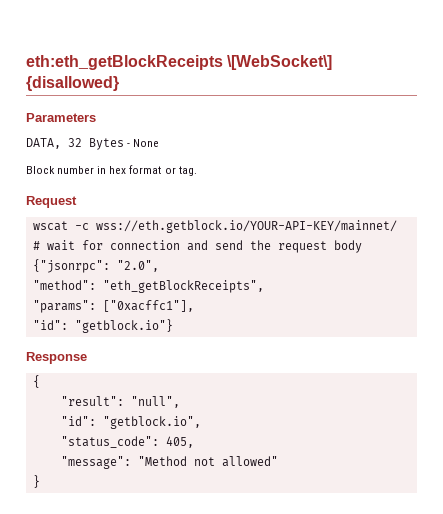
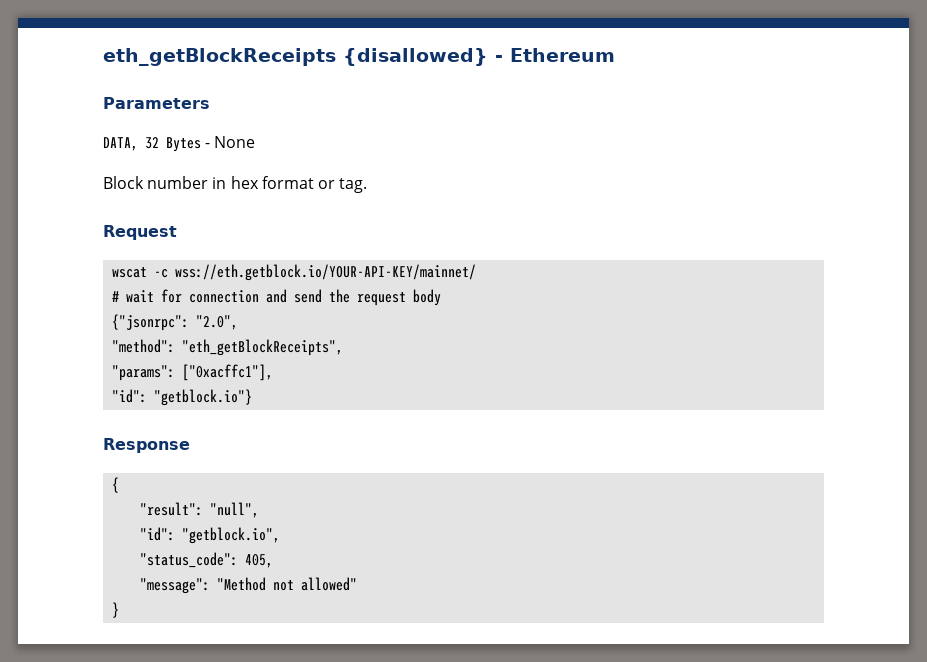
[26,55,333,70] eth:eth_getBlockReceipts \[WebSocket\] -> [103,48,336,66] eth_getBlockReceipts
(119, 83) none -> [495,48,615,62] - Ethereum

